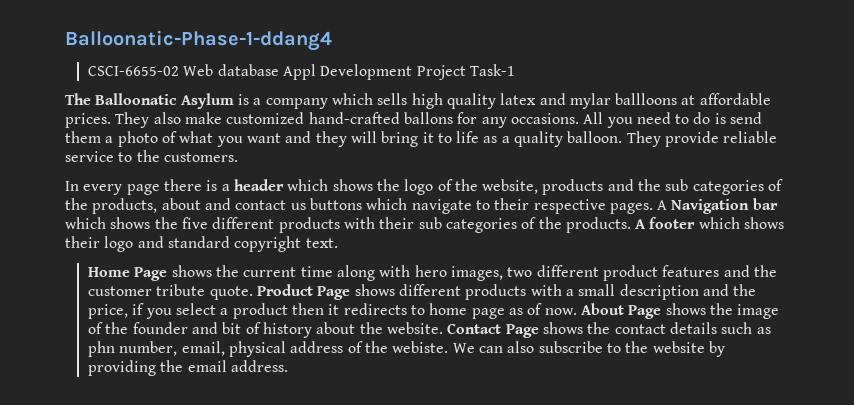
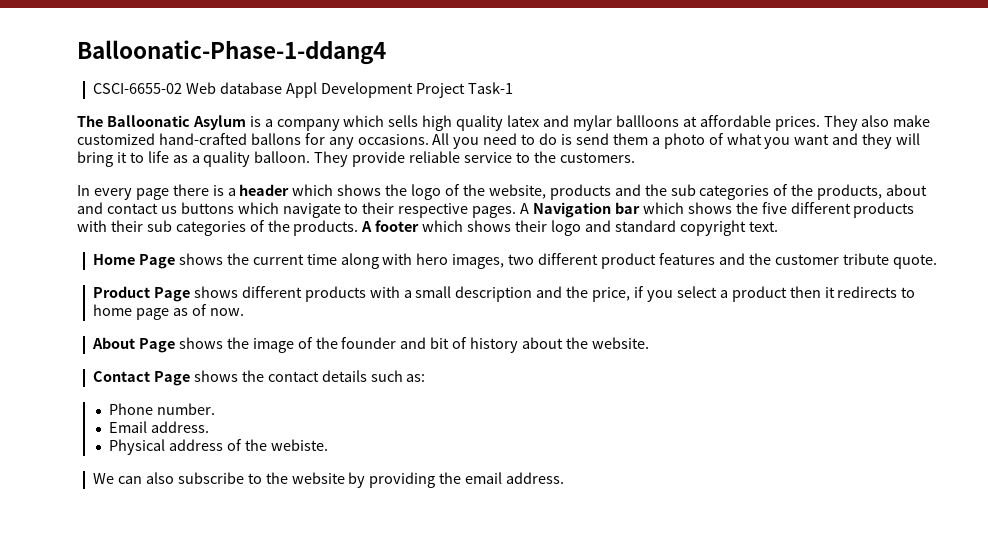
(253, 293) none -> (937, 261) //
(577, 311) none -> (244, 312) //
(444, 328) none -> (649, 343) //
[756,327,771,334] [88,341,287,357] as phn number, email, physical -> [406,374,426,382] [108,403,215,415] [108,421,209,433] [108,439,165,455] as: // Phone number. // Email address. // Physical
(449, 347) none -> (328, 445) //

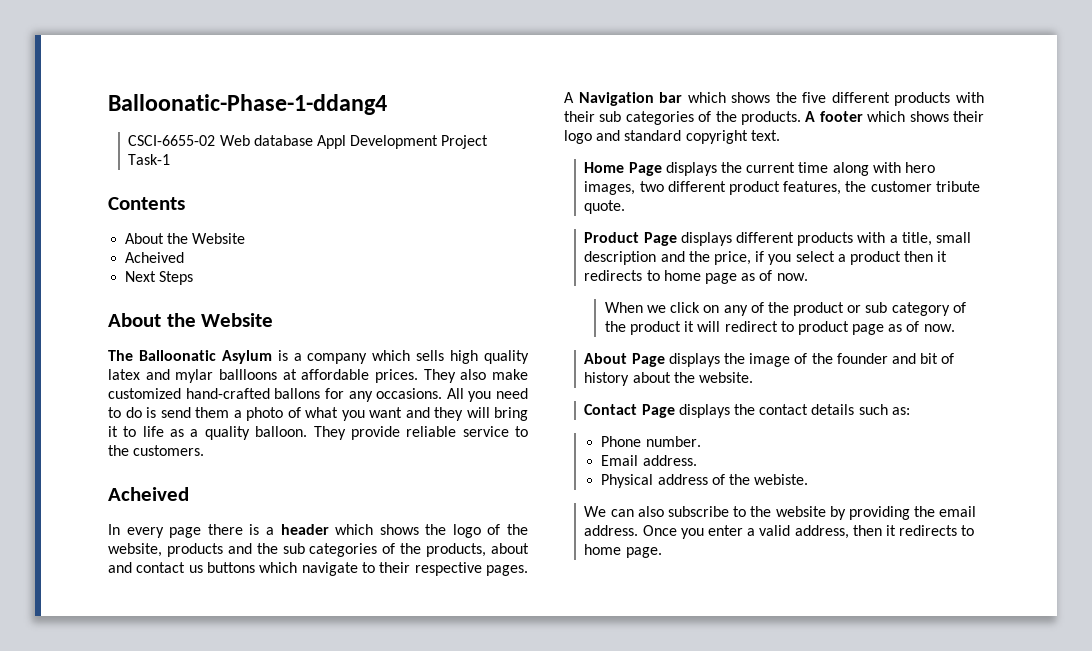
(513, 88) none -> [108,197,185,210] [125,233,246,244] [125,252,185,263] [125,271,194,285] [108,313,274,327] // Contents // About the Website // Acheived // Next Steps // About the Website
(635, 157) none -> [108,487,189,501] // Acheived
[178,253,223,265] shows -> [665,162,717,176] displays
[658,253,745,265] features and -> [783,181,842,195] features,
[193,286,238,298] shows -> [680,232,732,246] displays
(412, 294) none -> [901,232,932,246] title,
(244, 312) none -> [604,302,966,316] [604,321,955,335] // When we click on any of the product or sub category of the product it will redirect to product page as of now.
[178,337,223,349] shows -> [668,353,720,367] displays
[193,370,238,382] shows -> [678,404,730,418] displays
(565, 478) none -> [642,525,975,539] [584,544,662,558] Once you enter a valid address, then it redirects to home page.

